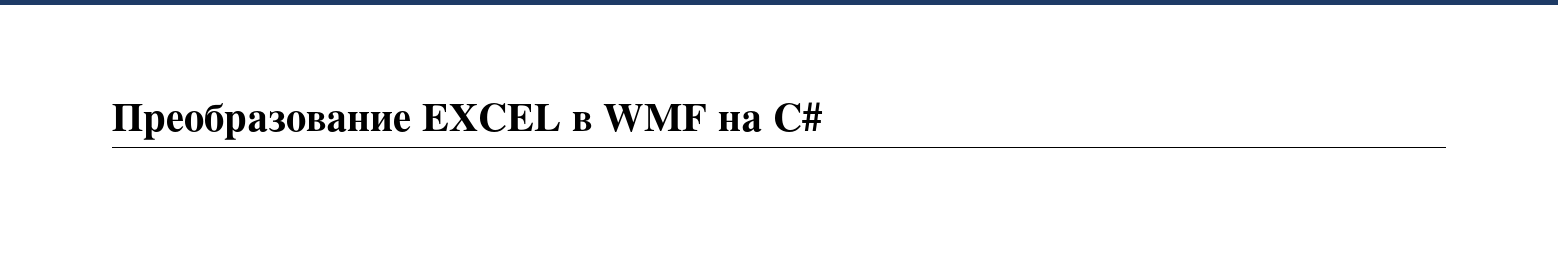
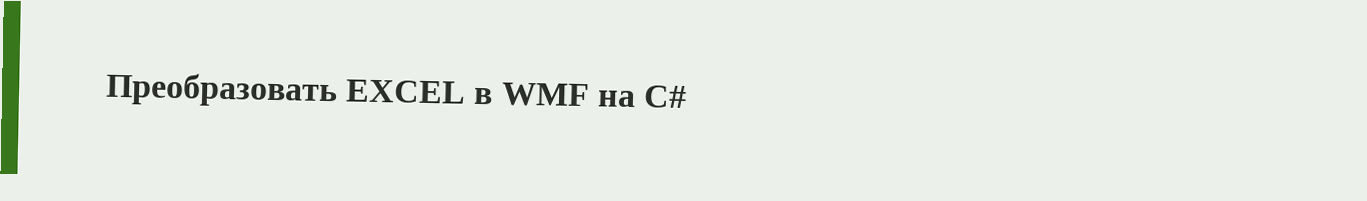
[112,103,411,140] Преобразование -> [105,71,338,109] Преобразовать

